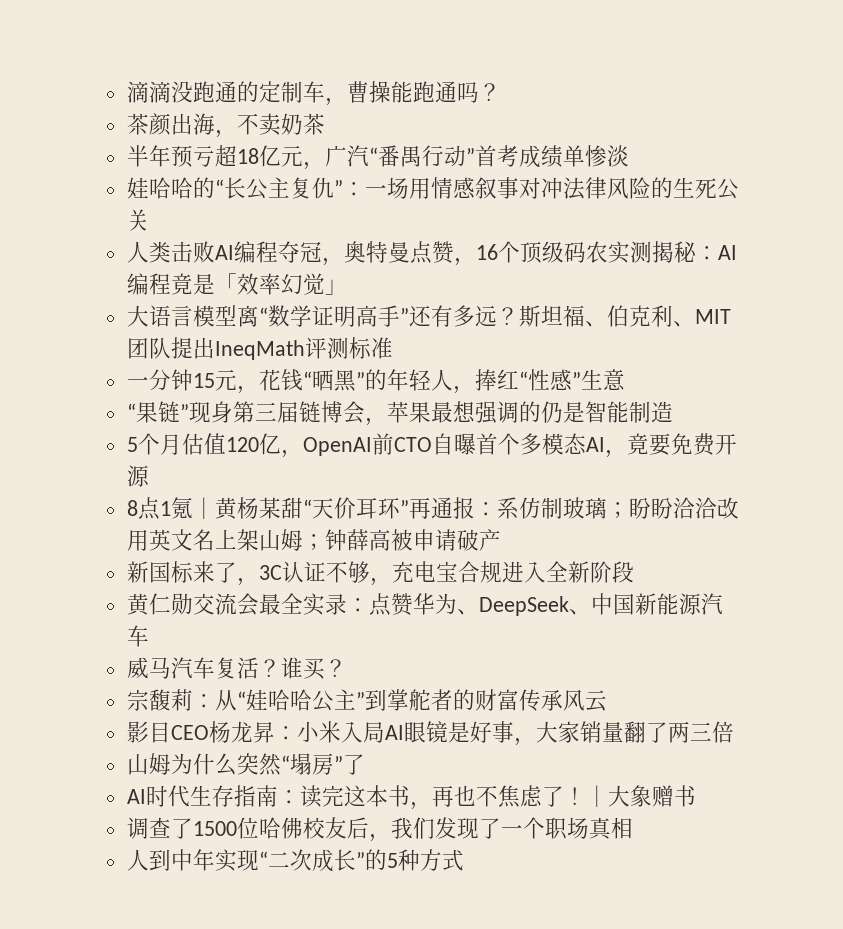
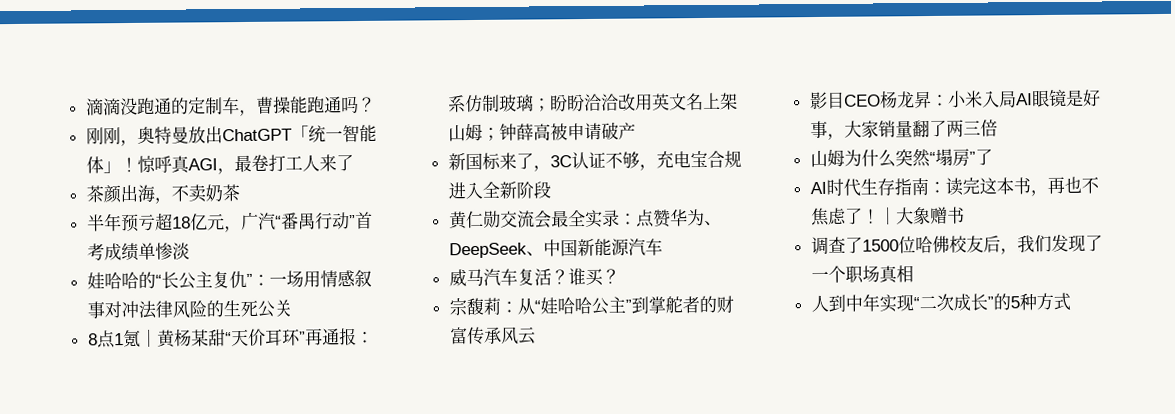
(501, 92) none -> [85,124,377,147] [85,154,354,175] // 刚刚，奥特曼放出ChatGPT「统一智能体」！惊呼真AGI，最卷打工人来了
[126,241,737,266] [126,273,347,295] [126,305,731,327] [126,337,393,360] [126,369,625,394] [126,401,673,426] [126,433,737,458] [126,465,150,487] // 人类击败AI编程夺冠，奥特曼点赞，16个顶级码农实测揭秘：AI编程竟是「效率幻觉」 // 大语言模型离“数学证明高手”还有多远？斯坦福、伯克利、MIT团队提出IneqMath评测标准 // 一分钟15元，花钱“晒黑”的年轻人，捧红“性感”生意 // “果链”现身第三届链博会，苹果最想强调的仍是智能制造 // 5个月估值120亿，OpenAI前CTO自曝首个多模态AI，竟要免费开源 -> (292, 308) none

